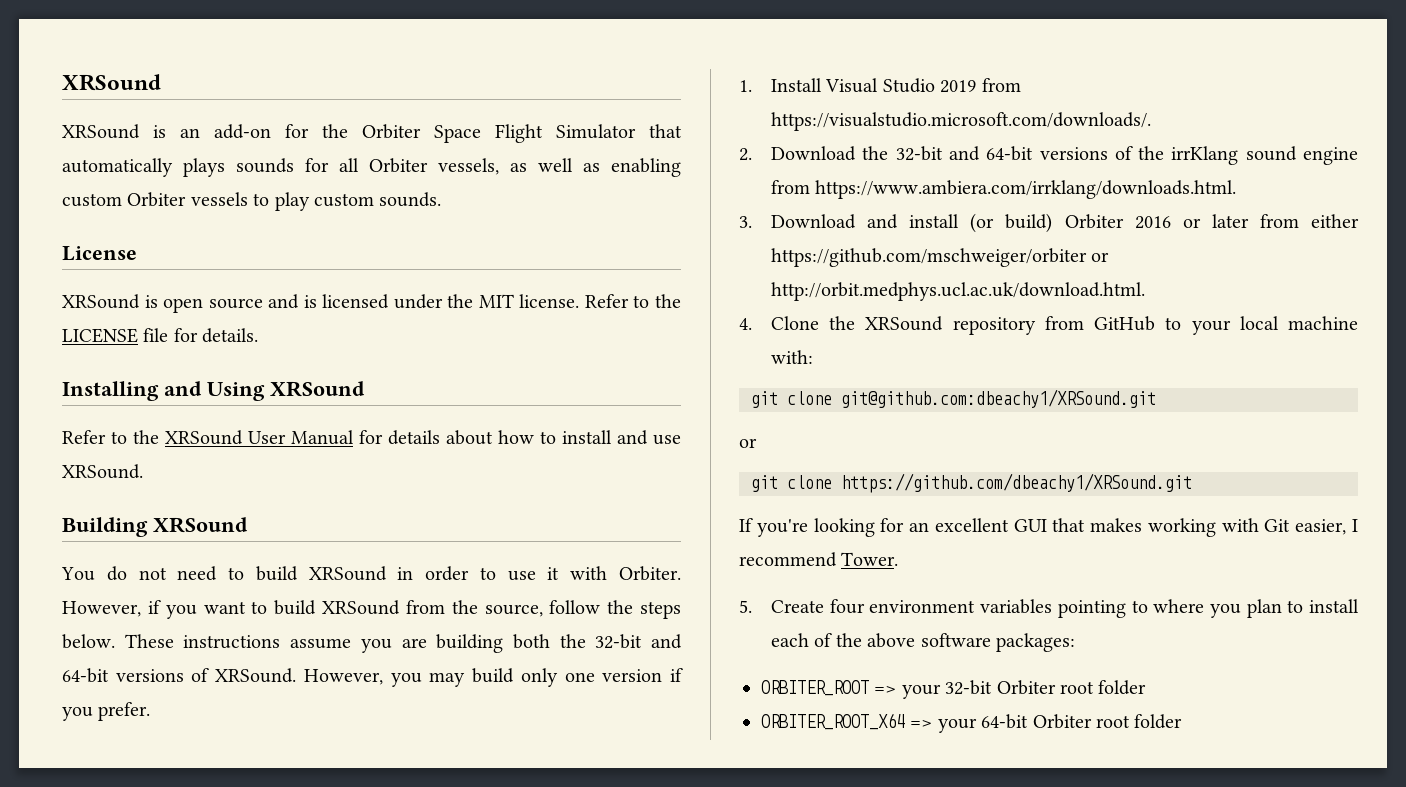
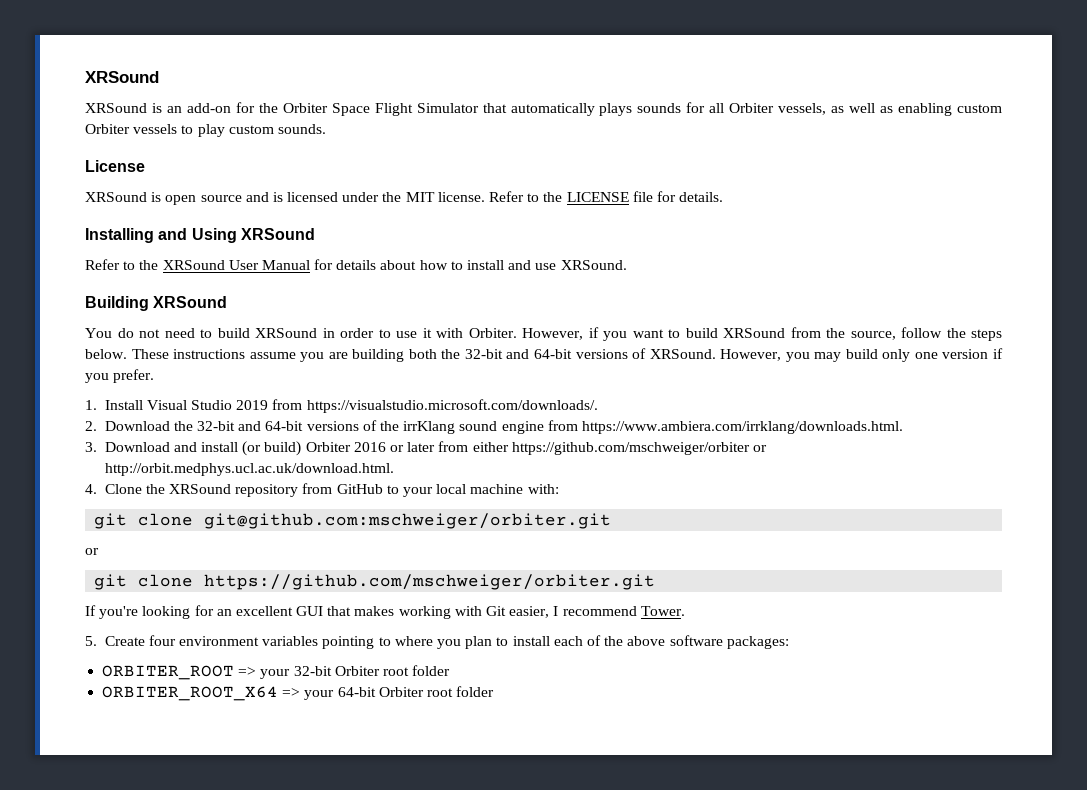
[841,389,1156,408] git@github.com:dbeachy1/XRSound.git -> [204,513,612,529] git@github.com:mschweiger/orbiter.git
[841,473,1192,493] https://github.com/dbeachy1/XRSound.git -> [204,574,656,590] https://github.com/mschweiger/orbiter.git

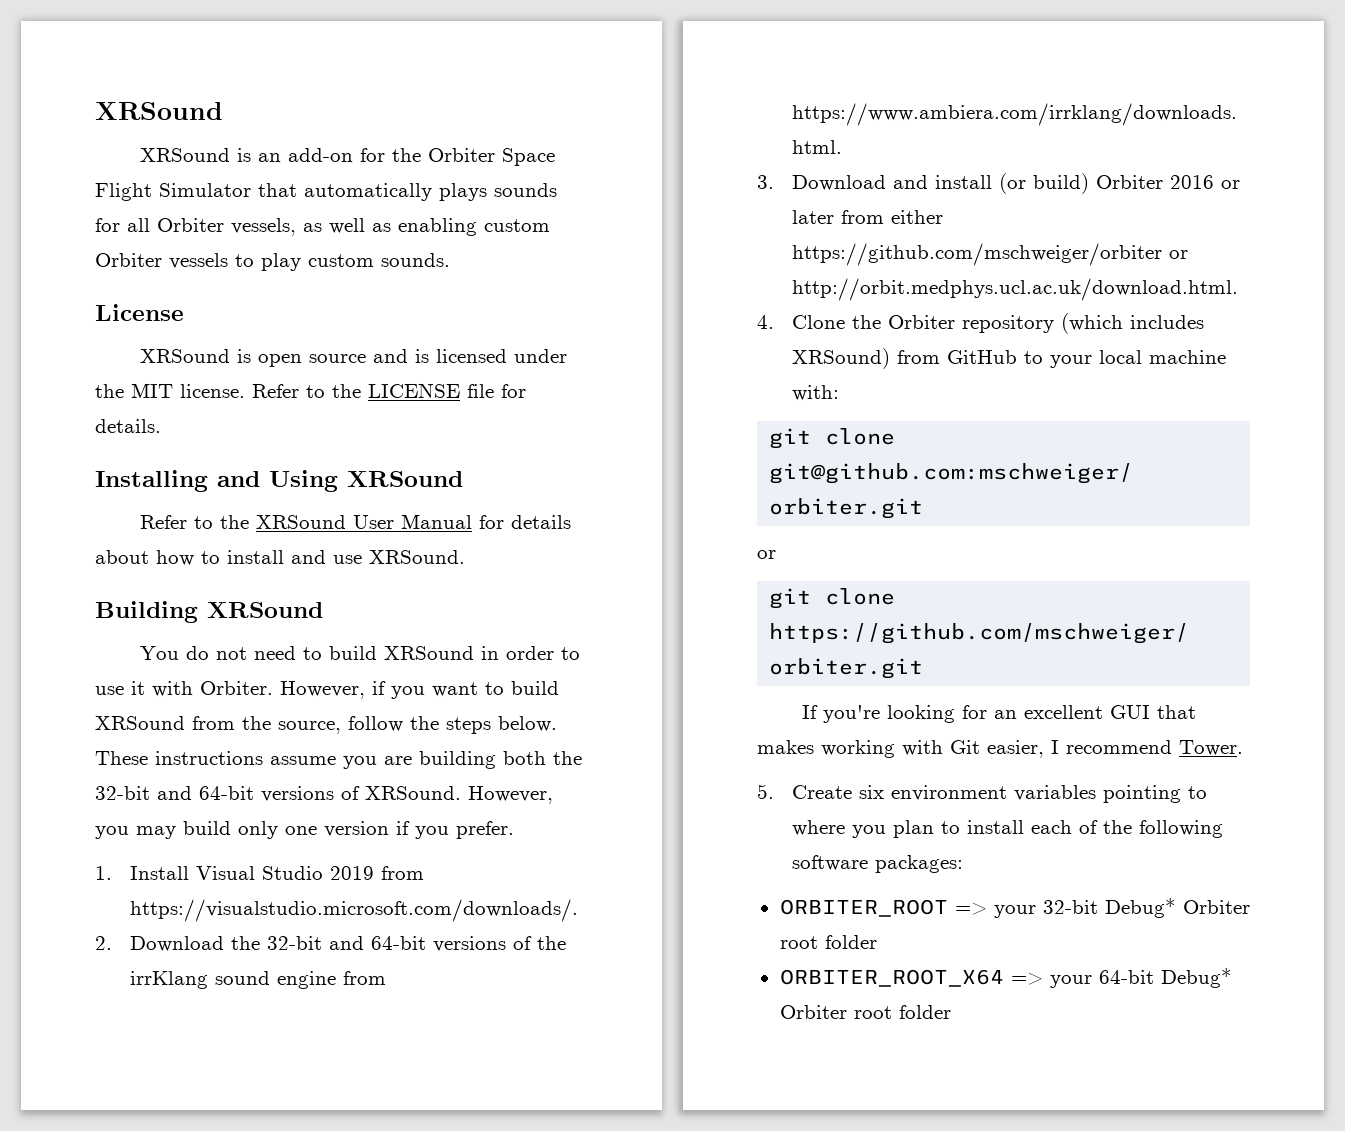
[169,484,299,497] XRSound repository -> [887,313,1204,334] [791,348,890,369] Orbiter repository (which includes XRSound)
[148,635,176,646] four -> [858,785,884,799] six
[627,636,666,646] above -> [1138,820,1223,838] following
(332, 671) none -> [1104,898,1176,918] Debug*
(376, 692) none -> [1160,968,1232,988] Debug*

